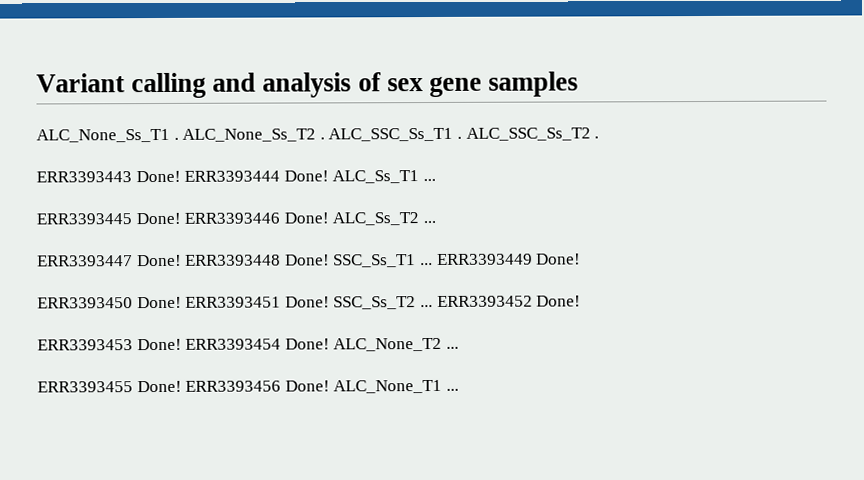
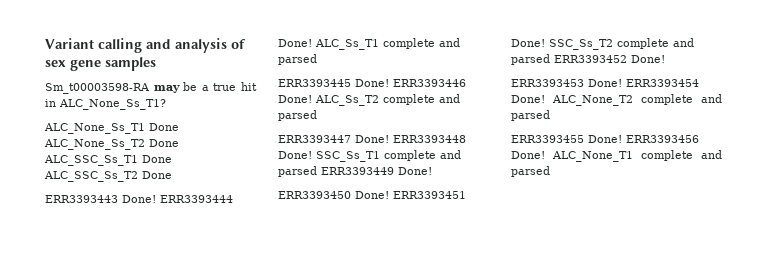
[36,127,600,143] ALC_None_Ss_T1 . ALC_None_Ss_T2 . ALC_SSC_Ss_T1 . ALC_SSC_Ss_T2 . -> [45,82,257,94] [45,99,166,110] [44,123,179,134] [44,139,179,150] [44,155,172,166] [44,171,172,182] Sm_t00003598-RA may be a true hit in ALC_None_Ss_T1? // ALC_None_Ss_T1 Done ALC_None_Ss_T2 Done ALC_SSC_Ss_T1 Done ALC_SSC_Ss_T2 Done
[422,178,436,182] ... -> [383,38,460,49] [278,54,317,65] complete and parsed
[422,220,436,224] ... -> [383,94,460,105] [278,110,317,121] complete and parsed
[419,262,433,266] ... -> [384,150,461,161] [278,166,317,177] complete and parsed
[419,304,433,308] ... -> [617,38,694,49] [511,54,550,65] complete and parsed
[445,346,459,349] ... -> [641,94,722,105] [511,110,550,121] complete and parsed
[445,388,459,391] ... -> [641,150,722,161] [511,166,550,177] complete and parsed

